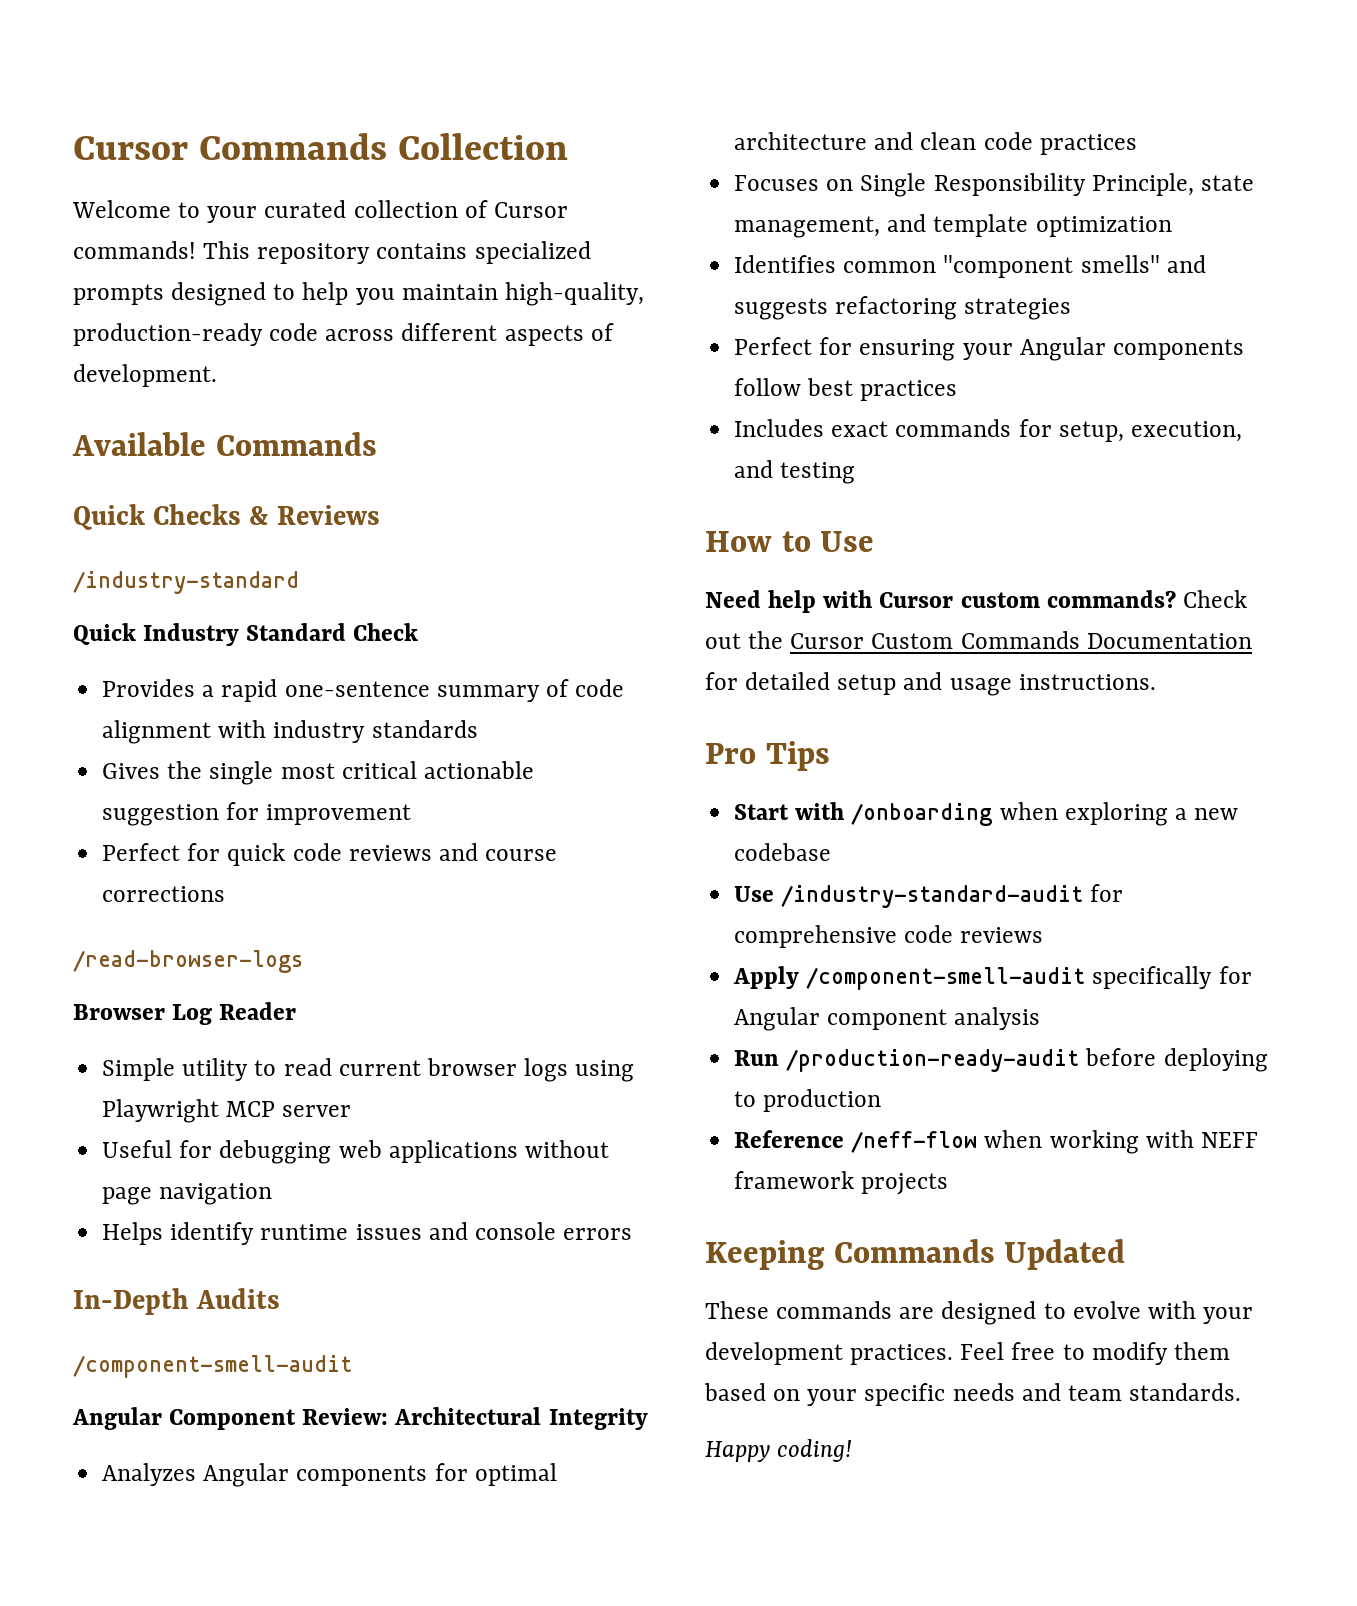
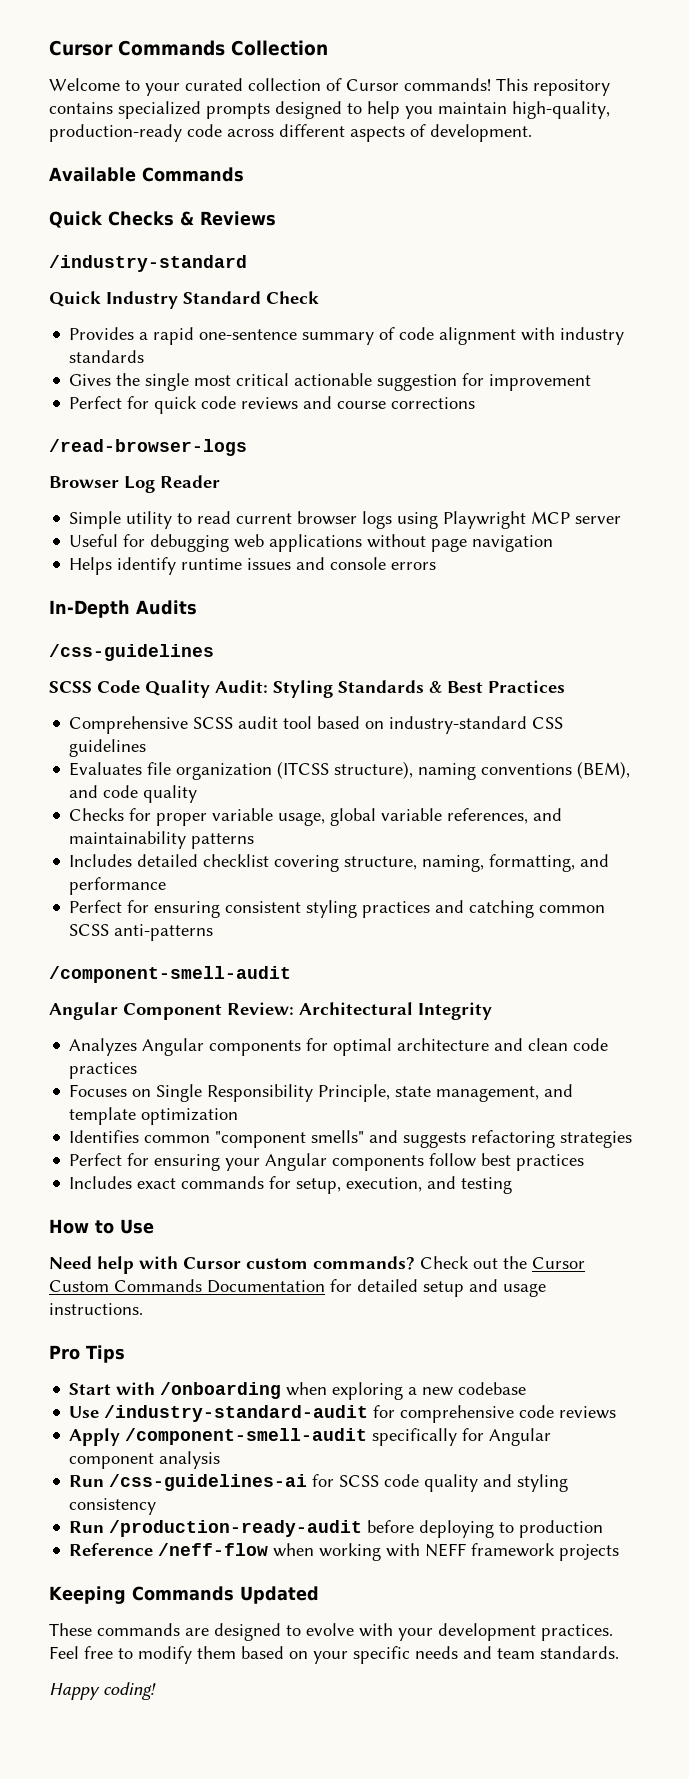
(281, 1298) none -> [49,644,214,661] [49,680,565,698] [69,716,564,734] [69,739,147,757] [69,761,631,780] [69,785,198,803] [69,808,563,826] [69,831,255,849] [69,854,610,872] [69,877,167,895] [69,900,606,918] [69,924,214,941] // /css-guidelines // SCSS Code Quality Audit: Styling Standards & Best Practices // Comprehensive SCSS audit tool based on industry-standard CSS guidelines // Evaluates file organization (ITCSS structure), naming conventions (BEM), and code quality // Checks for proper variable usage, global variable references, and maintainability patterns // Includes detailed checklist covering structure, naming, formatting, and performance // Perfect for ensuring consistent styling practices and catching common SCSS anti-patterns
(1041, 1018) none -> [69,1474,569,1492] [69,1498,157,1515] // Run /css-guidelines-ai for SCSS code quality and styling consistency

